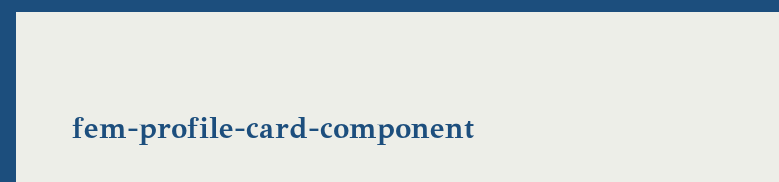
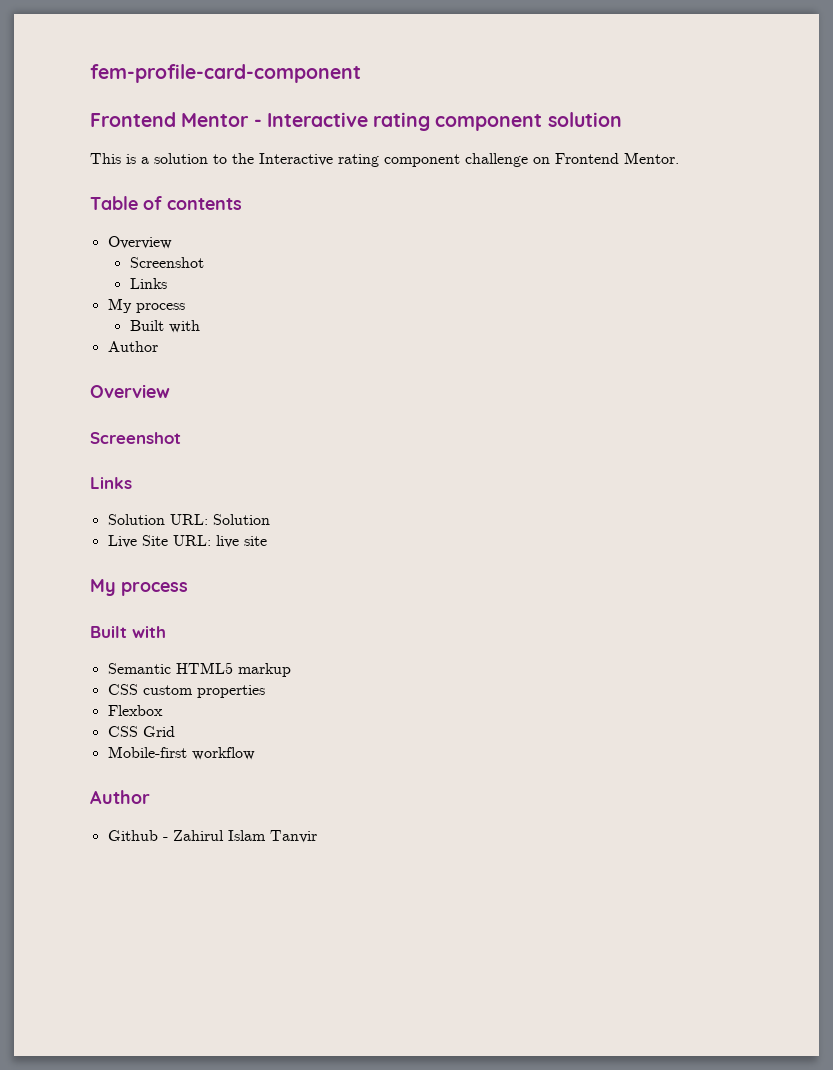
(474, 131) none -> [90,112,622,131] [90,152,679,167] [90,196,242,210] [107,236,172,249] [129,257,204,268] [129,278,167,289] [107,298,185,313] [129,320,200,333] [107,341,158,352] [90,384,170,398] [90,432,181,444] [90,477,132,489] [107,514,270,525] [107,535,267,548] [90,579,188,596] [90,626,166,638] [107,662,291,677] [107,684,265,698] [107,705,163,716] [107,726,175,737] [107,746,255,760] [90,790,150,804] [107,830,317,843] // Frontend Mentor - Interactive rating component solution // This is a solution to the Interactive rating component challenge on Frontend Mentor. // Table of contents // Overview // Screenshot // Links // My process // Built with // Author // Overview // Screenshot // Links // Solution URL: Solution // Live Site URL: live site // My process // Built with // Semantic HTML5 markup // CSS custom properties // Flexbox // CSS Grid // Mobile-first workflow // Author // Github - Zahirul Islam Tanvir

